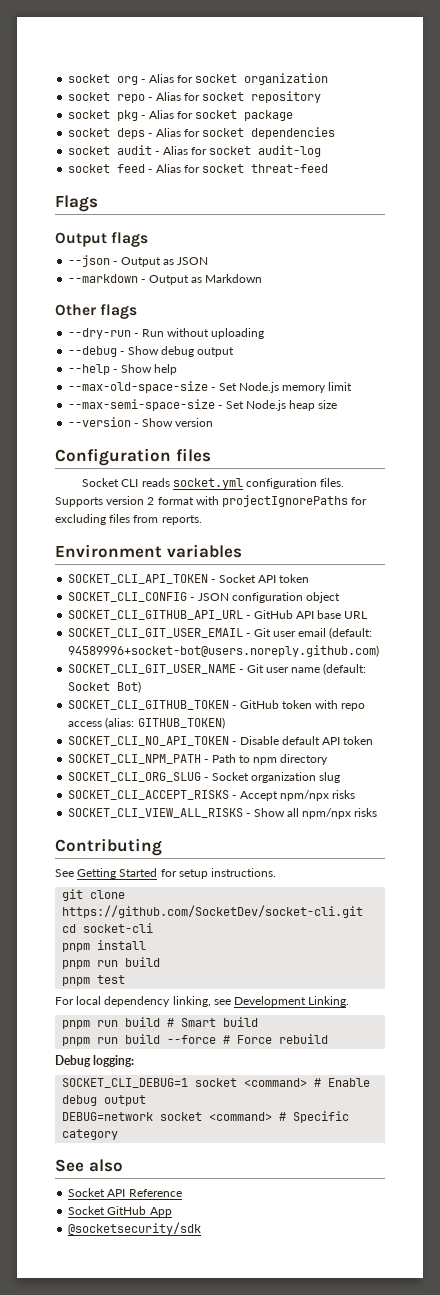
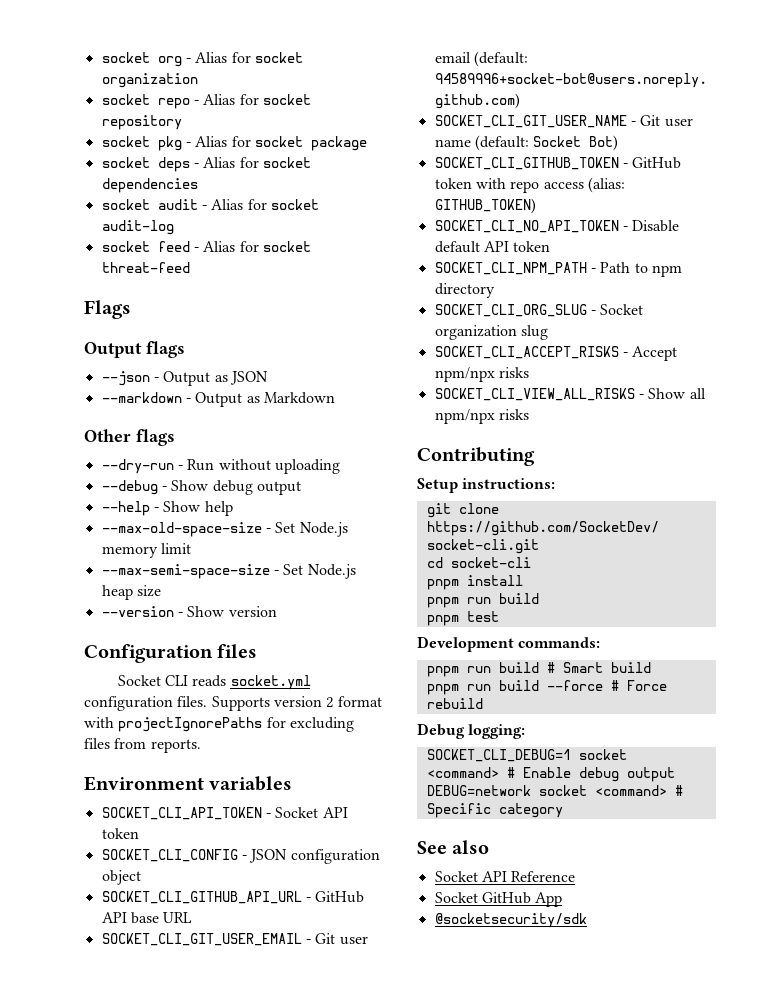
[55,868,277,879] See Getting Started for setup instructions. -> [417,478,556,493] Setup instructions:
[55,996,350,1007] For local dependency linking, see Development Linking. -> [417,636,601,652] Development commands:

